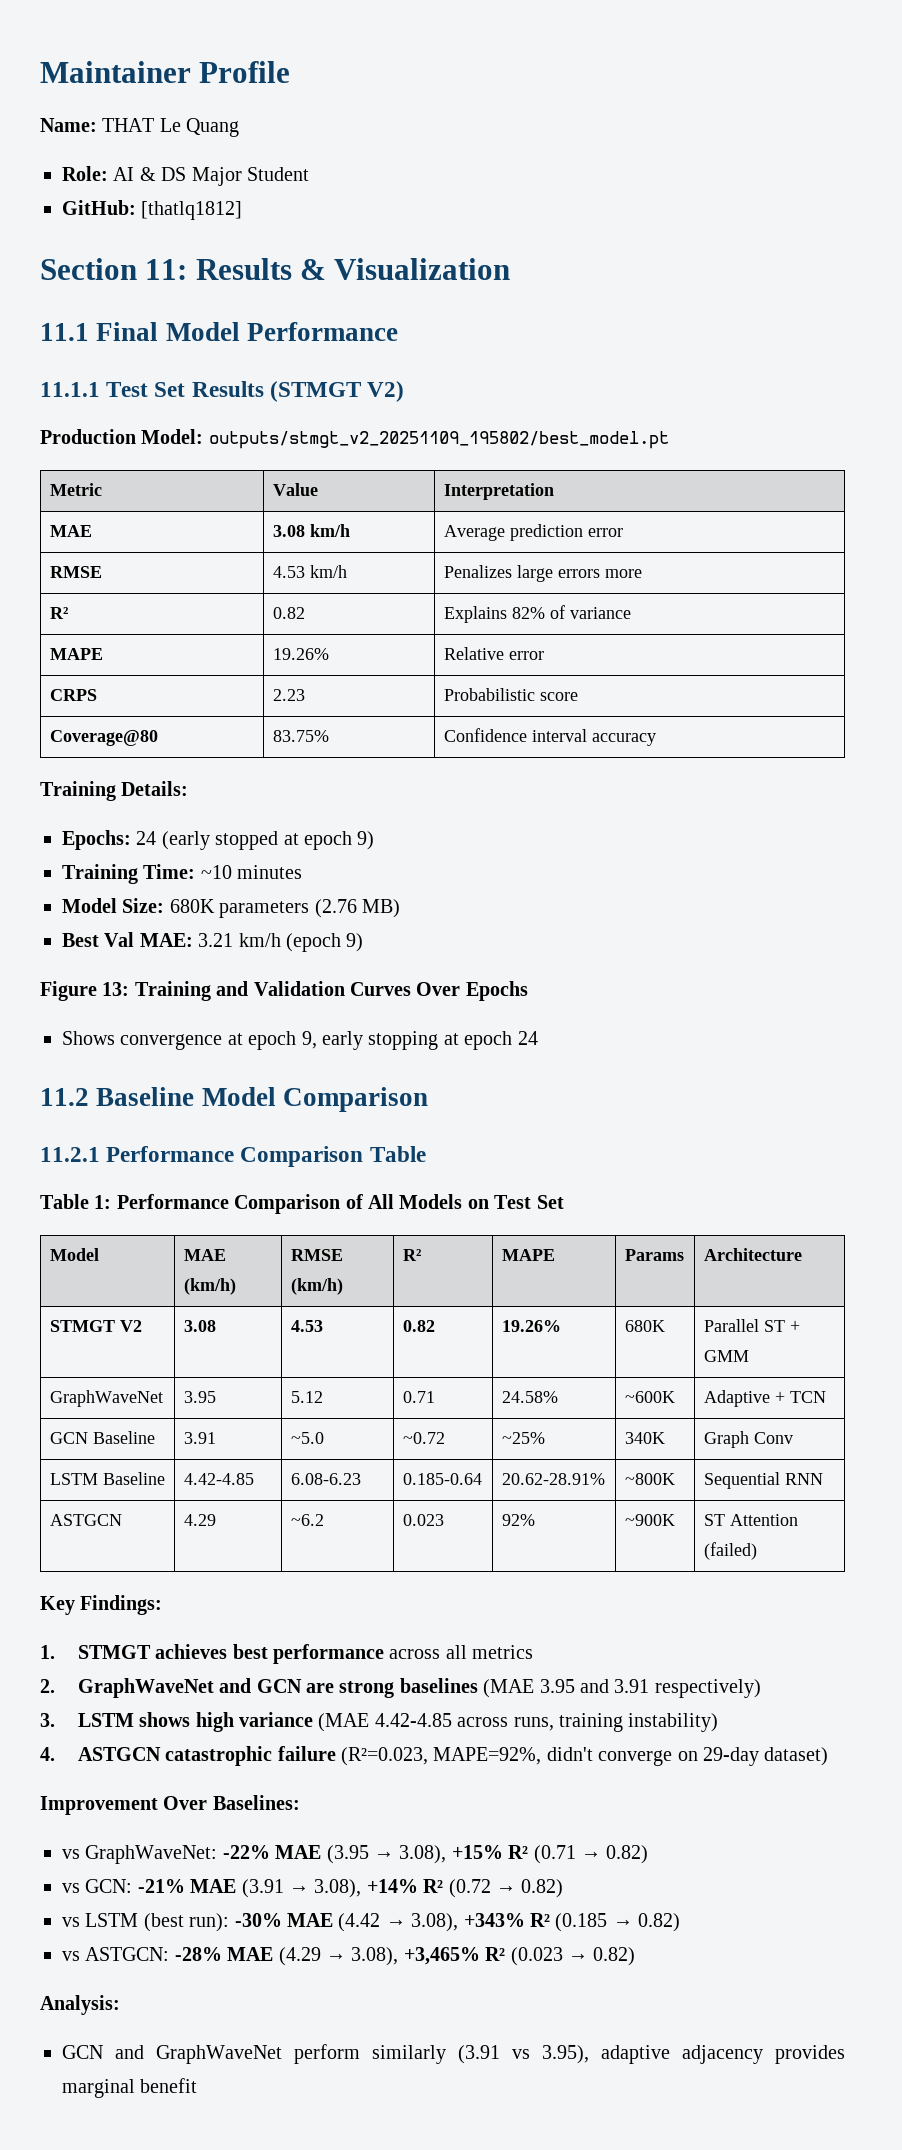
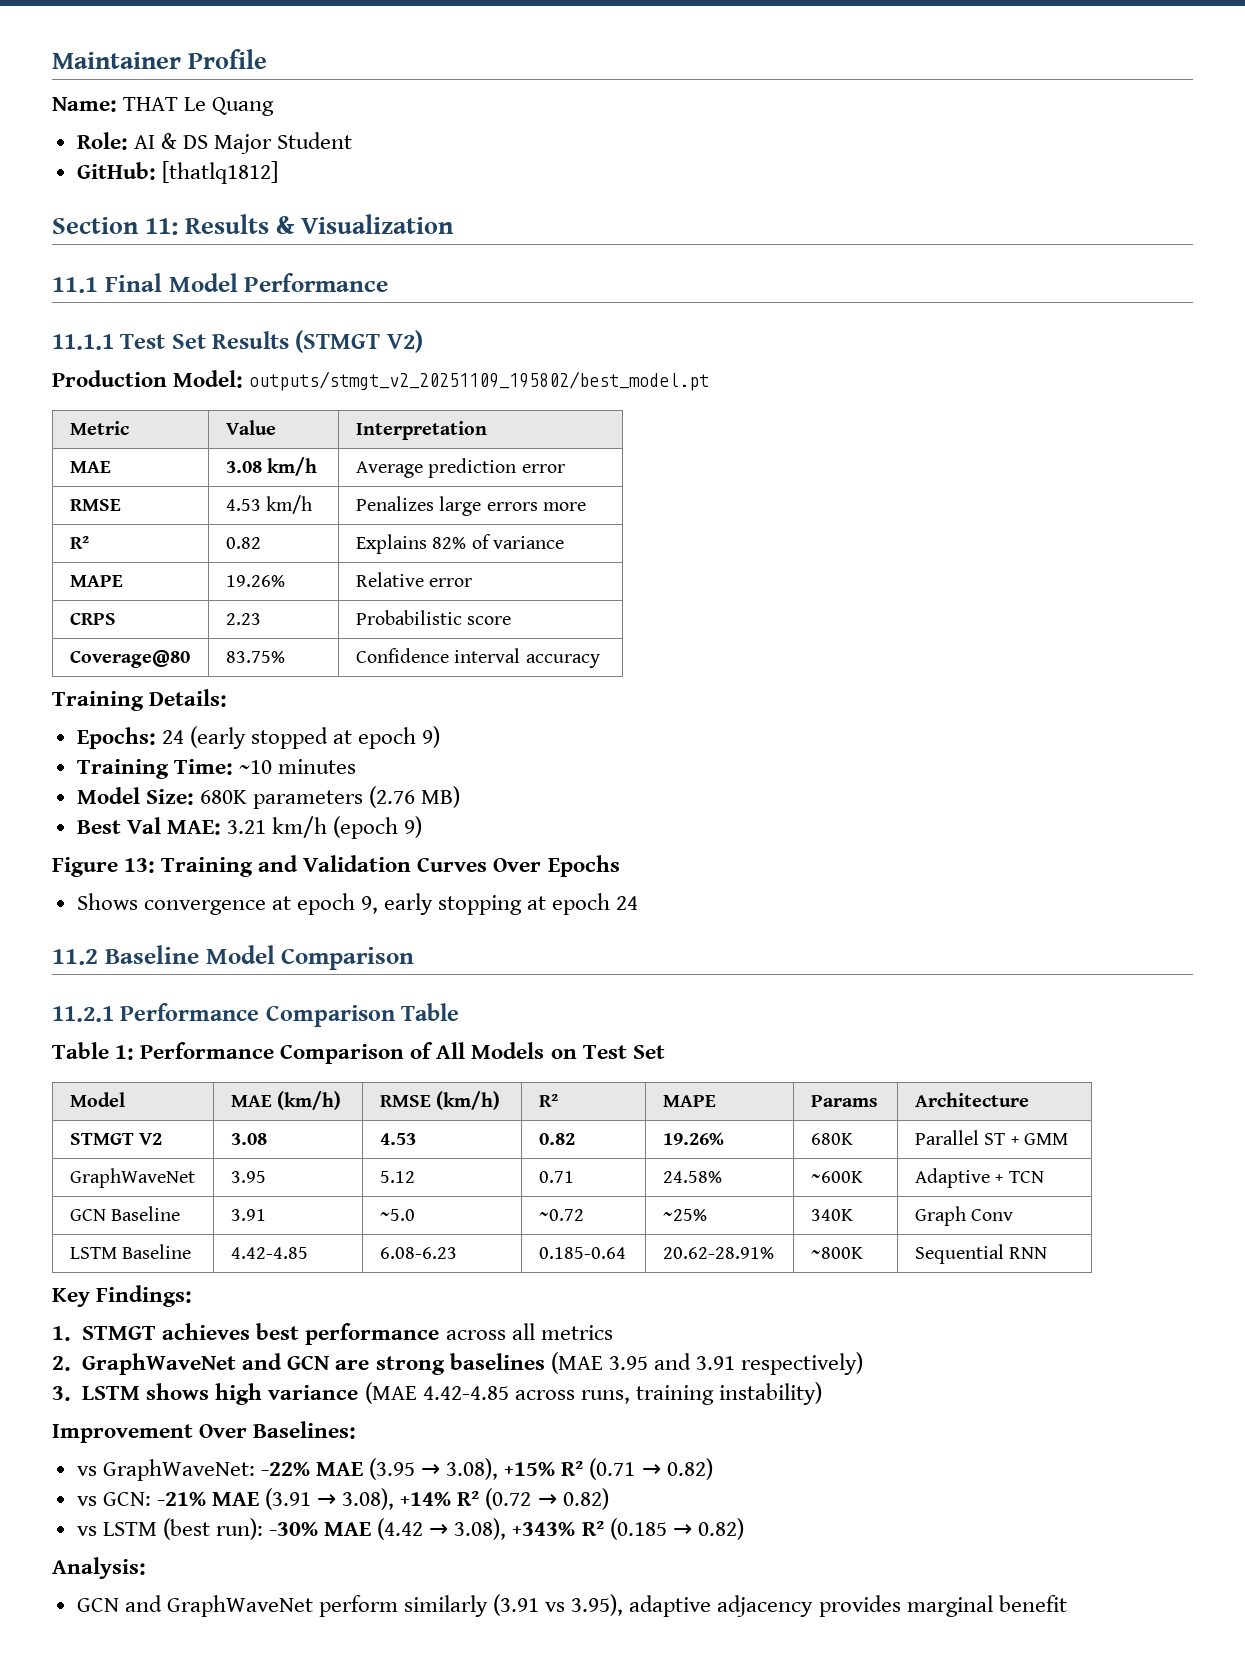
[49,1514,122,1526] [183,1514,216,1526] [290,1514,324,1526] [402,1514,444,1526] [501,1514,535,1526] [624,1514,675,1526] [703,1514,798,1526] [703,1542,757,1560] // ASTGCN | 4.29 | ~6.2 | 0.023 | 92% | ~900K | ST Attention (failed) -> (1048, 1253) none
[40,1746,829,1766] // 4. ASTGCN catastrophic failure (R²=0.023, MAPE=92%, didn't converge on 29-day dataset) -> (822, 1393) none
[62,1947,636,1966] // vs ASTGCN: -28% MAE (4.29 → 3.08), +3,465% R² (0.023 → 0.82) -> (744, 1529) none

